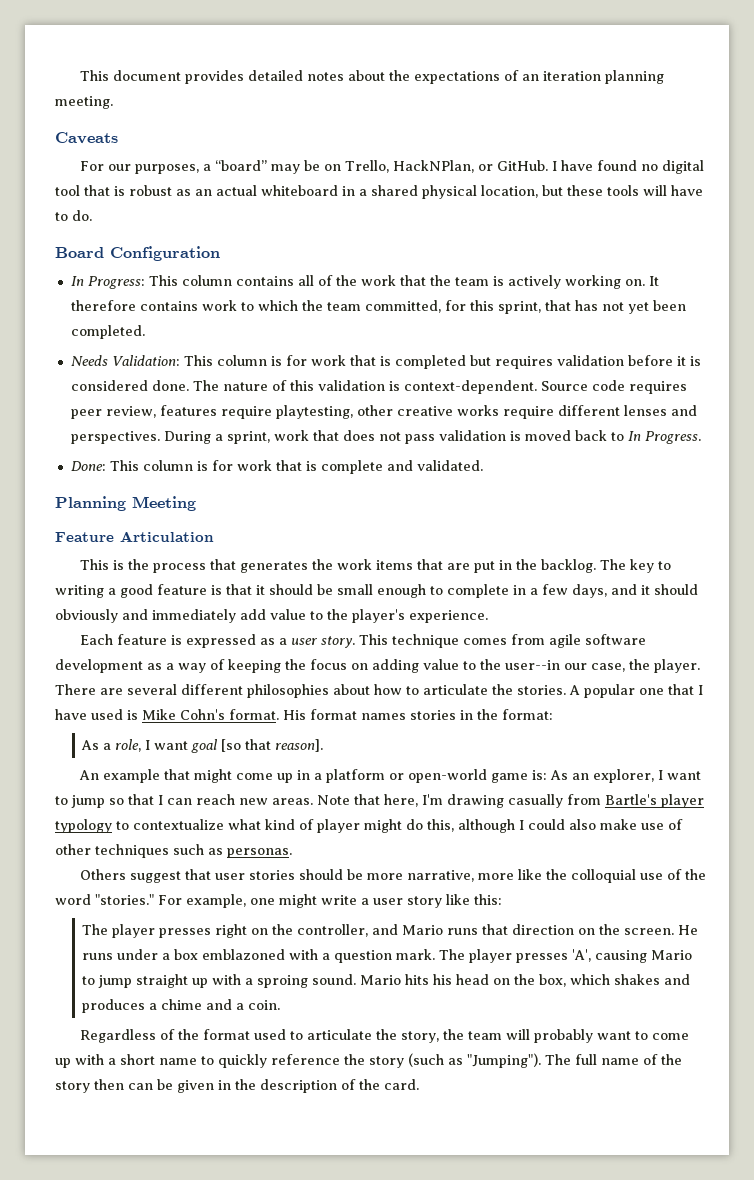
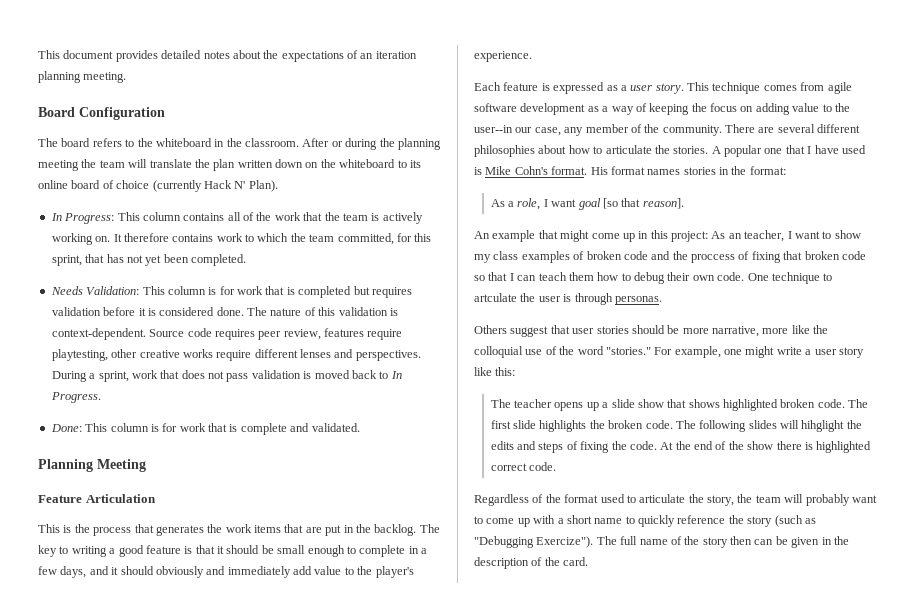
[55,132,118,144] [80,160,705,174] [55,185,703,199] [55,210,92,221] [55,246,220,261] Caveats // For our purposes, a “board” may be on Trello, HackNPlan, or GitHub. I have found no digital tool that is robust as an actual whiteboard in a shared physical location, but these tools will have to do. // Board Configuration -> [38,107,165,120] [38,138,441,150] [38,159,421,171] [38,180,278,192] Board Configuration // The board refers to the whiteboard in the classroom. After or during the planning meeting the team will translate the plan written down on the whiteboard to its online board of choice (currently Hack N' Plan).
[629,659,700,673] the player. -> [564,124,722,136] any member of the community.
[314,769,548,783] a platform or open-world game is: -> [650,230,708,242] this project:
[593,769,655,783] explorer, -> [744,230,785,242] teacher,
[71,794,704,808] [55,819,683,833] [55,844,223,858] jump so that I can reach new areas. Note that here, I'm drawing casually from Bartle's player typology to contextualize what kind of player might do this, although I could also make use of other techniques such as -> [834,230,861,239] [474,251,866,263] [474,272,833,284] [474,293,613,305] show my class examples of broken code and the proccess of fixing that broken code so that I can teach them how to debug their own code. One technique to artculate the user is through
[112,924,699,938] [82,949,693,963] [82,974,691,988] [82,999,281,1013] player presses right on the controller, and Mario runs that direction on the screen. He runs under a box emblazoned with a question mark. The player presses 'A', causing Mario to jump straight up with a sproing sound. Mario hits his head on the box, which shakes and produces a chime and a coin. -> [514,399,869,411] [490,420,862,432] [490,441,872,453] [490,462,557,471] teacher opens up a slide show that shows highlighted broken code. The first slide highlights the broken code. The following slides will hihglight the edits and steps of fixing the code. At the end of the show there is highlighted correct code.
[467,1053,541,1068] "Jumping"). -> [474,536,594,548] "Debugging Exercize").

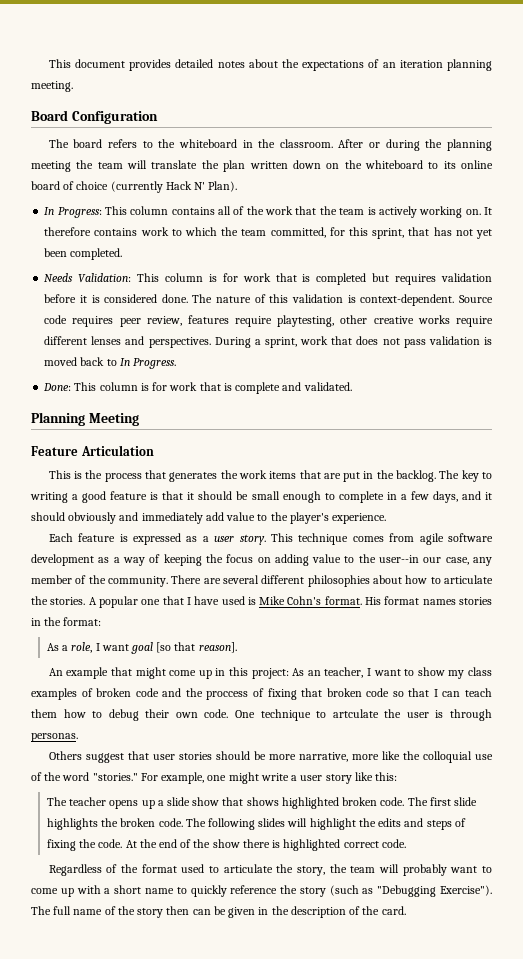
[801,420,845,432] hihglight -> [309,818,356,830] highlight
[536,536,594,548] Exercize"). -> [439,885,492,896] Exercise").

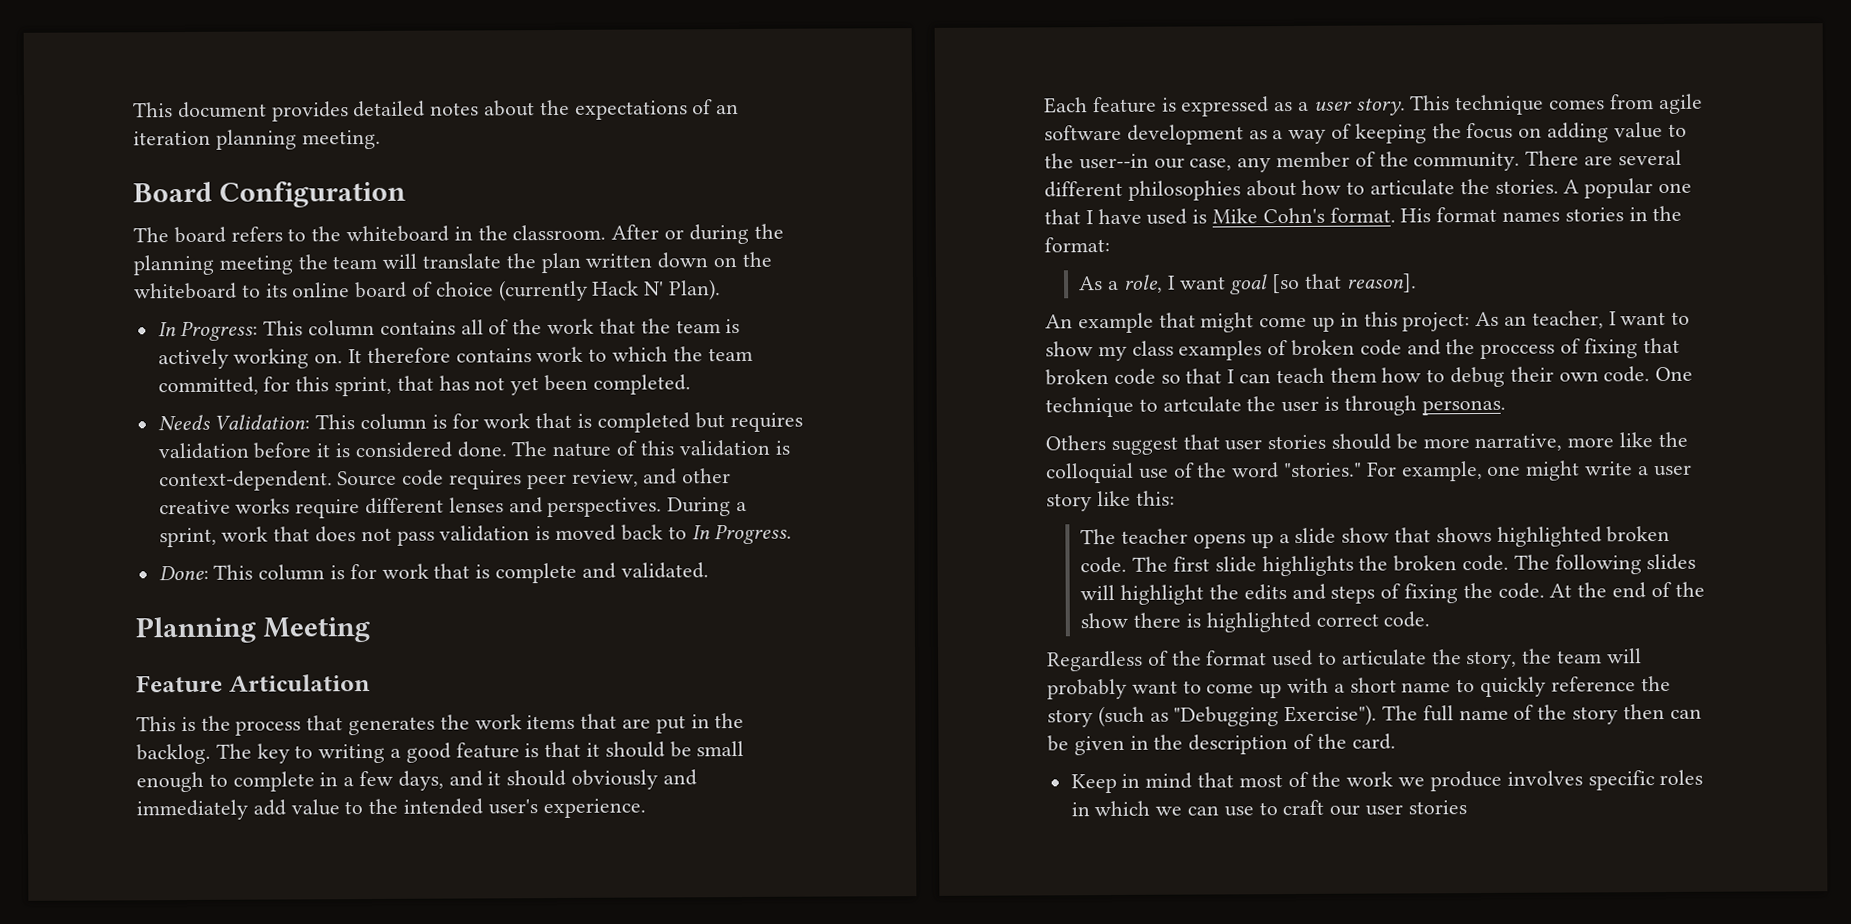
[187,315,335,327] features require playtesting, -> [643,468,678,485] and
[289,512,329,524] player's -> [403,798,538,815] intended user's
(406, 910) none -> [1070,769,1704,794] [1070,799,1467,817] // Keep in mind that most of the work we produce involves specific roles in which we can use to craft our user stories

